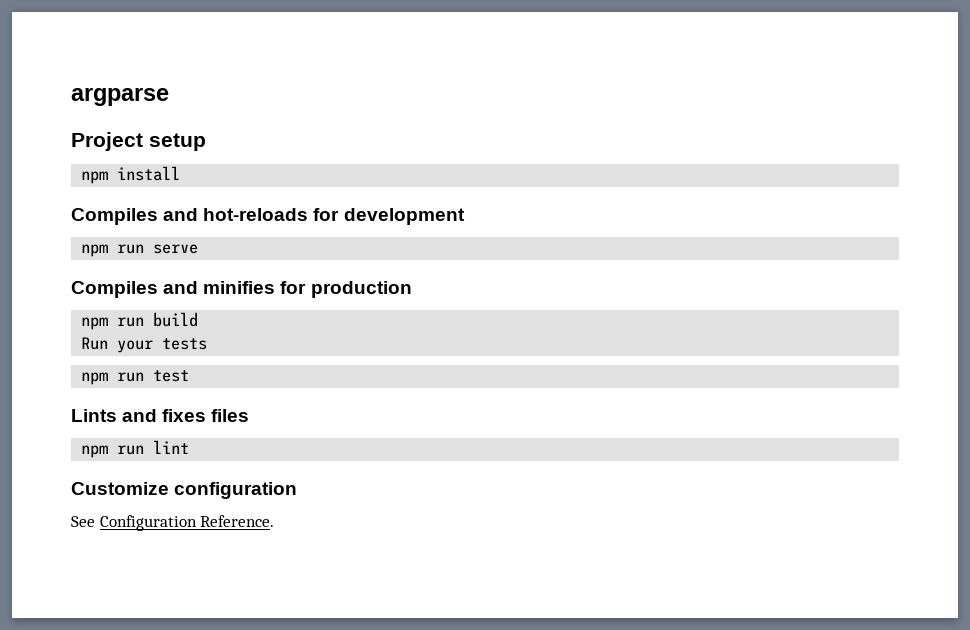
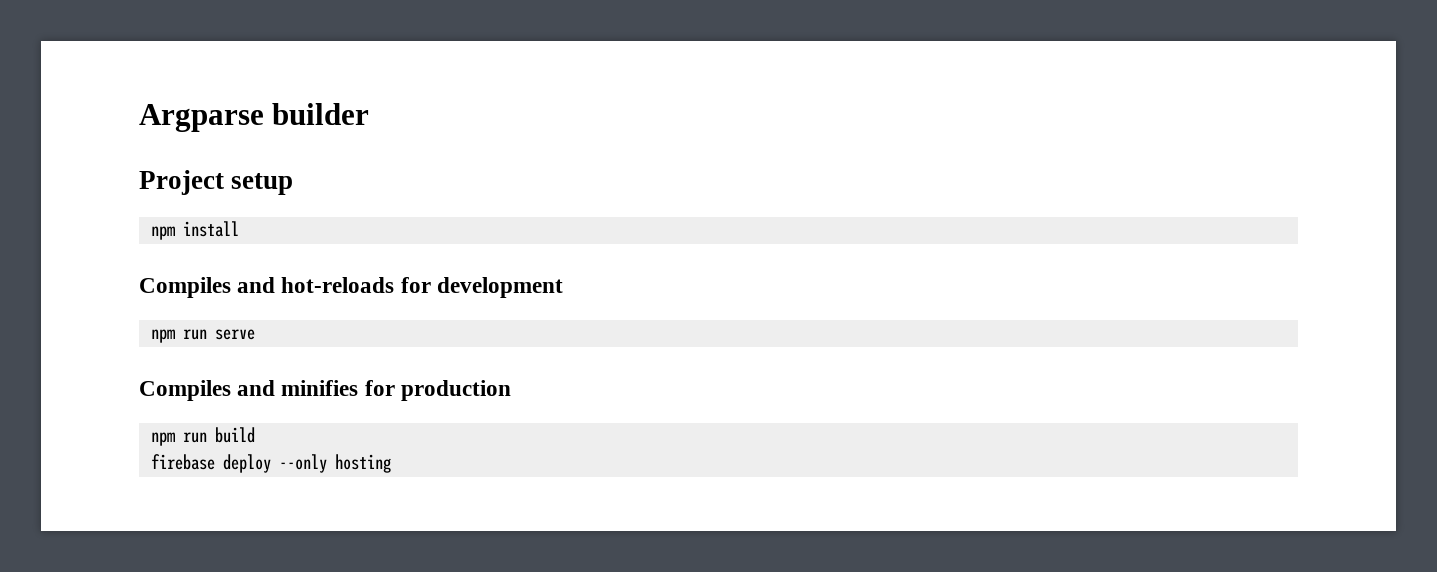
[71,88,169,106] argparse -> [139,103,370,132] Argparse builder
[81,337,208,353] [81,370,190,385] [71,409,250,422] [81,440,190,458] [71,482,298,499] [71,515,275,531] Run your tests // npm run test // Lints and fixes files // npm run lint // Customize configuration // See Configuration Reference. -> [151,454,391,473] firebase deploy --only hosting

